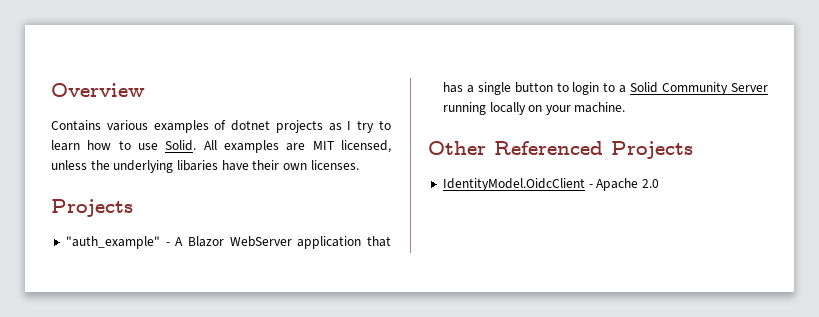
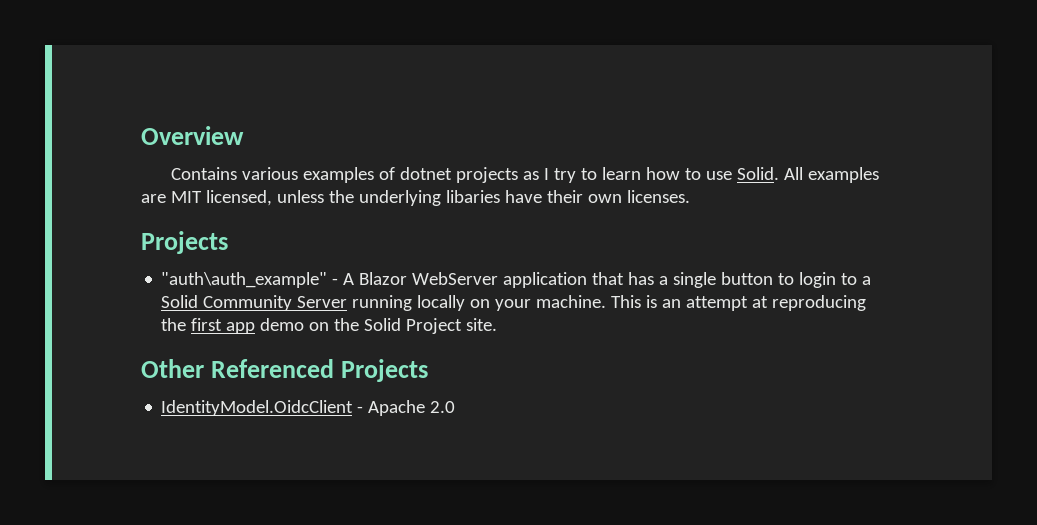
[65,236,160,249] "auth_example" -> [161,272,328,288] "auth\auth_example"
(626, 107) none -> [611,295,867,311] [161,318,498,334] This is an attempt at reproducing the first app demo on the Solid Project site.

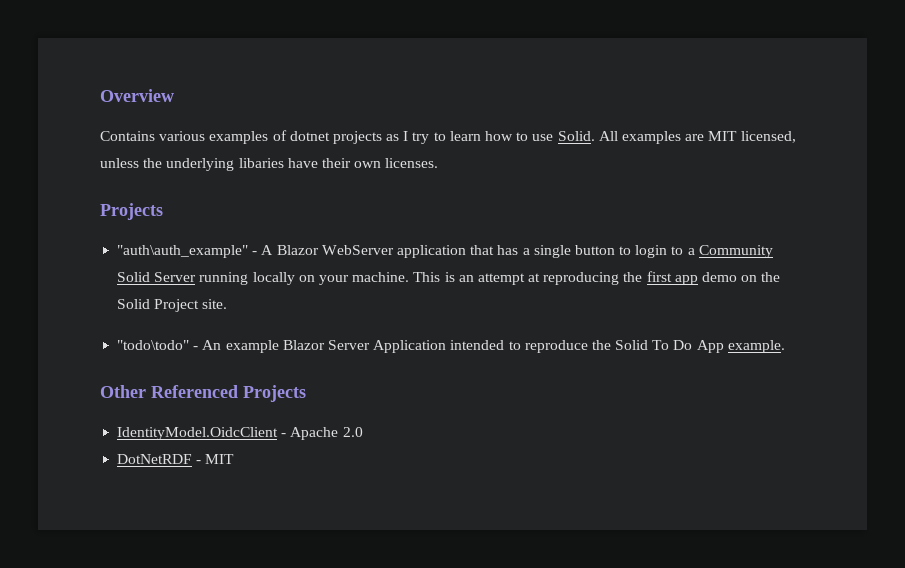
[161,295,293,311] Solid Community -> [698,245,773,258] [117,272,151,282] Community Solid
(498, 324) none -> [117,340,785,353] // "todo\todo" - An example Blazor Server Application intended to reproduce the Solid To Do App example.
(456, 407) none -> [117,454,235,464] // DotNetRDF - MIT

